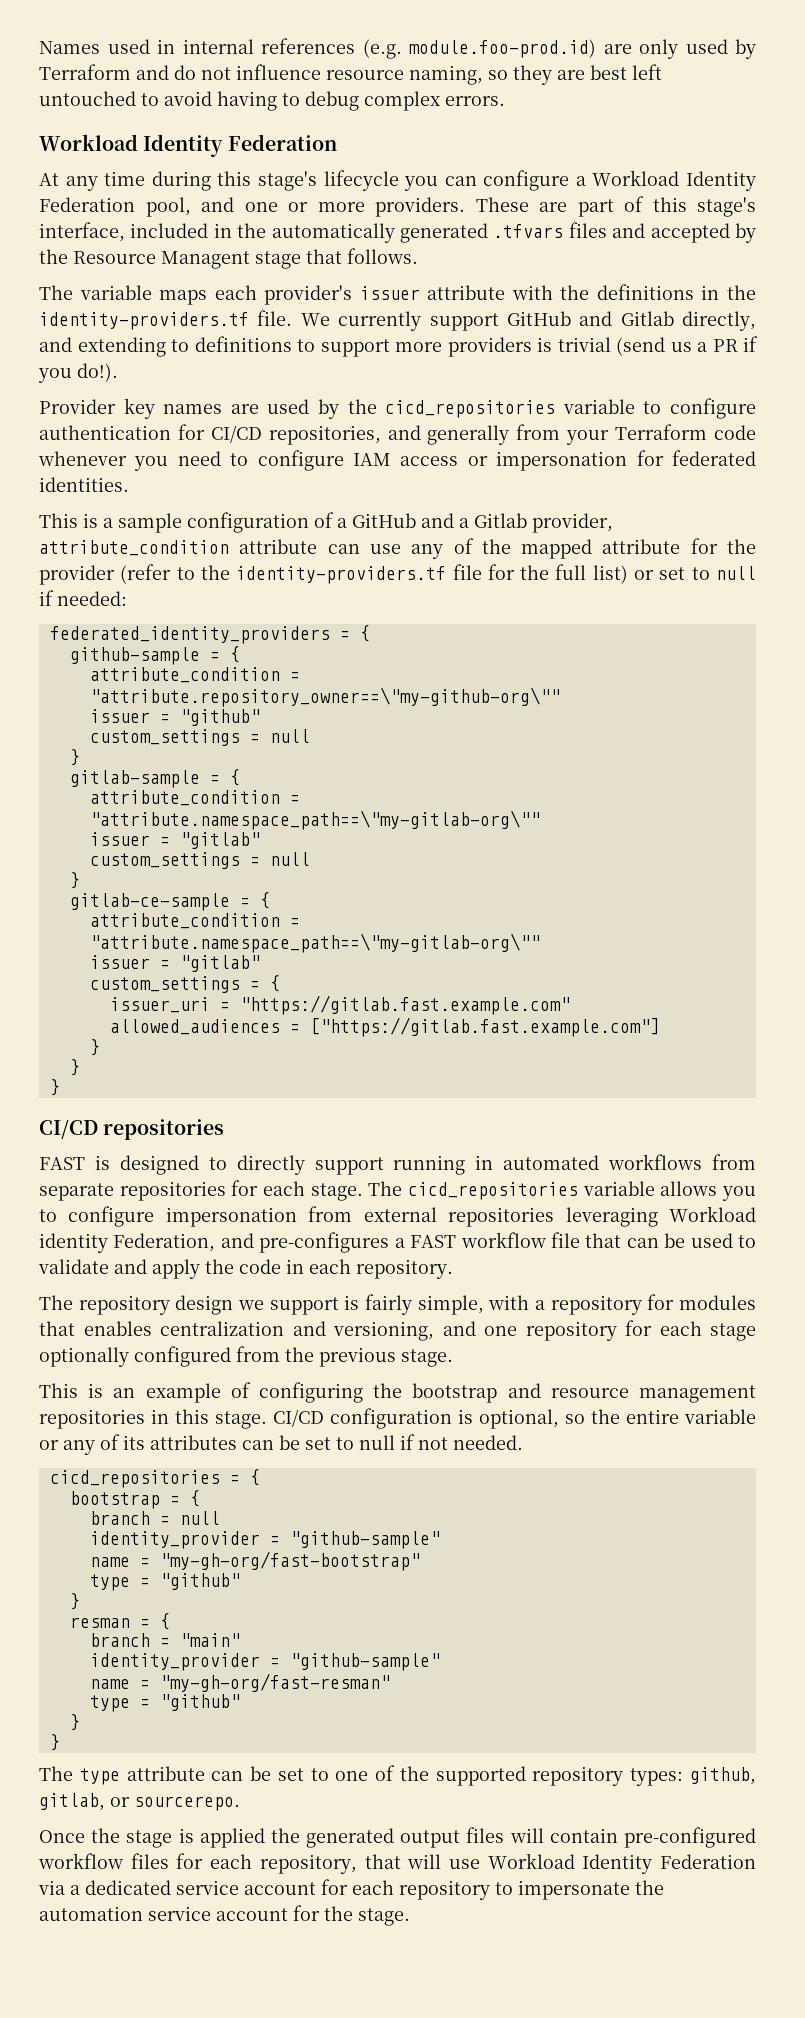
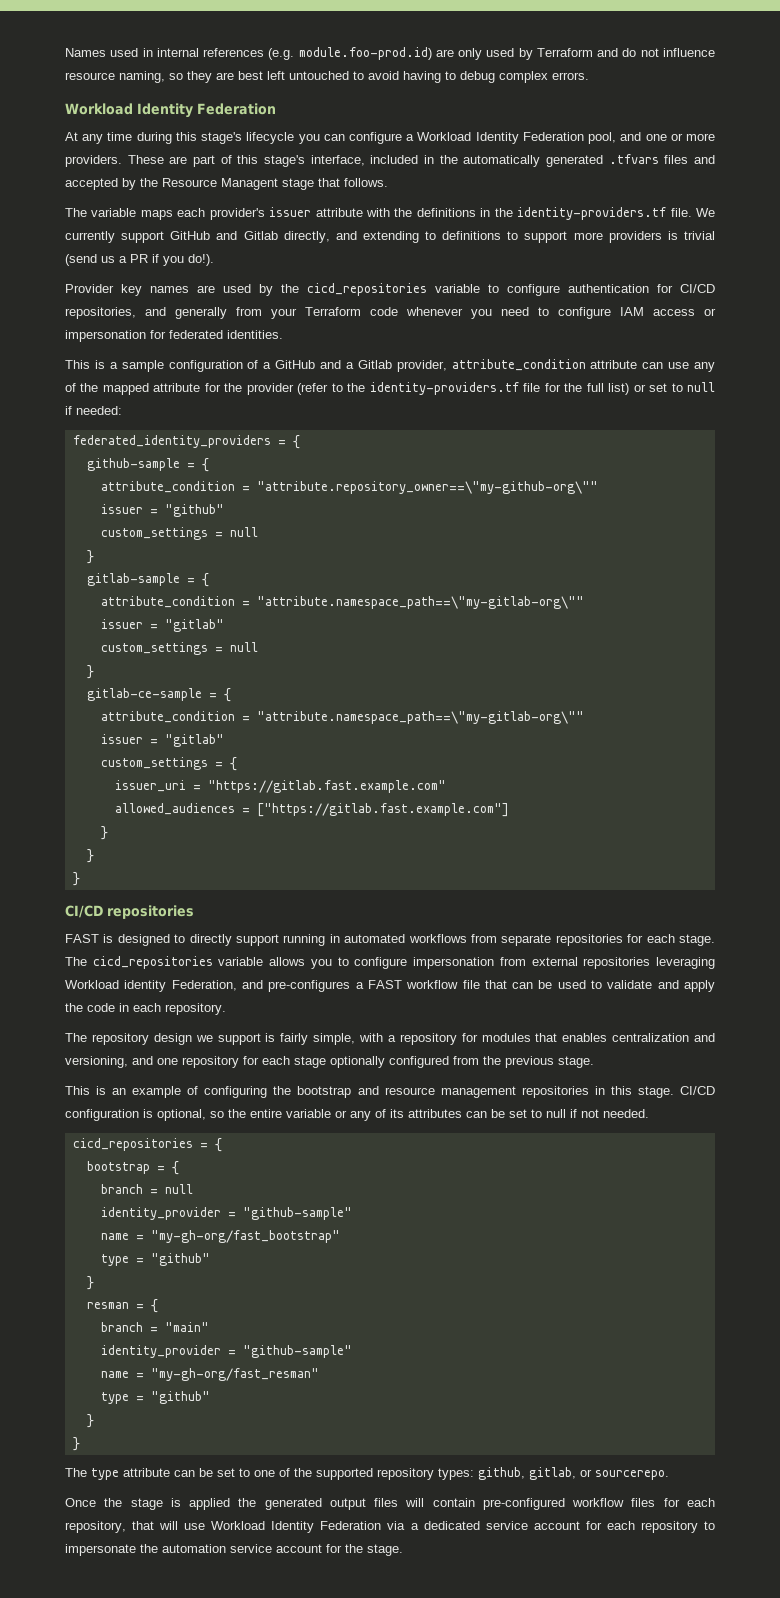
[159,1551,420,1571] "my-gh-org/fast-bootstrap" -> [150,1230,340,1243] "my-gh-org/fast_bootstrap"
[159,1673,390,1692] "my-gh-org/fast-resman" -> [150,1368,319,1381] "my-gh-org/fast_resman"

